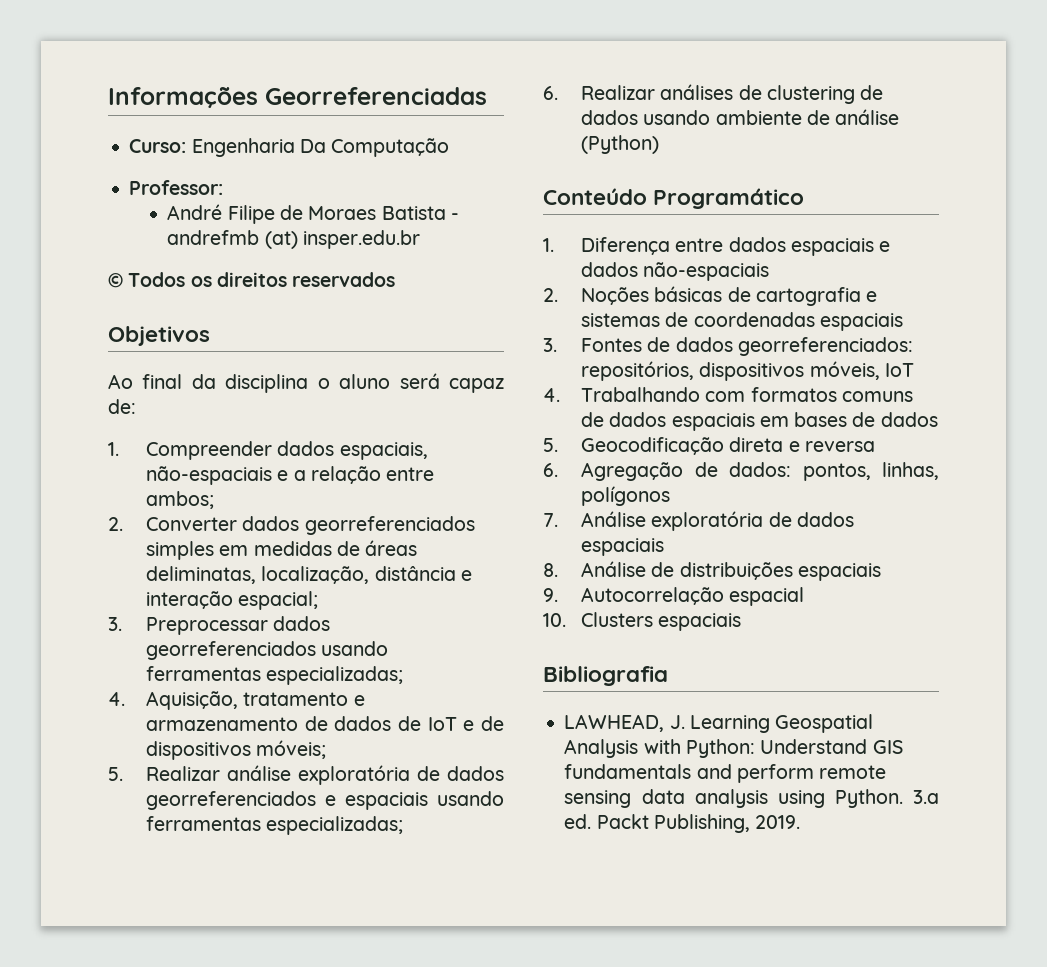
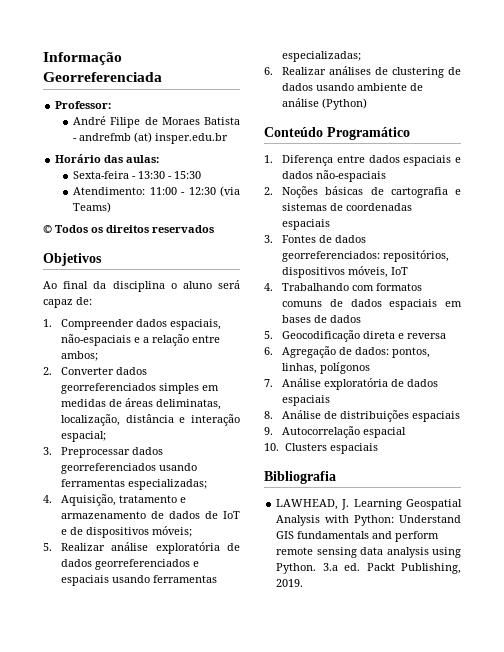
[108,87,487,108] [129,138,450,157] Informações Georreferenciadas // Curso: Engenharia Da Computação -> [43,52,122,65] [43,72,162,82] Informação Georreferenciada
(420, 239) none -> [55,154,160,163] [73,171,202,179] [73,186,240,197] [73,202,112,213] // Horário das aulas: // Sexta-feira - 13:30 - 15:30 // Atendimento: 11:00 - 12:30 (via Teams)

